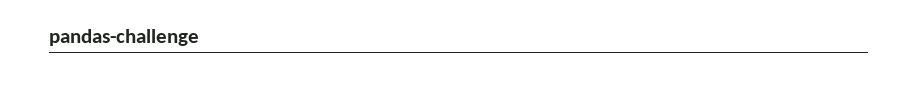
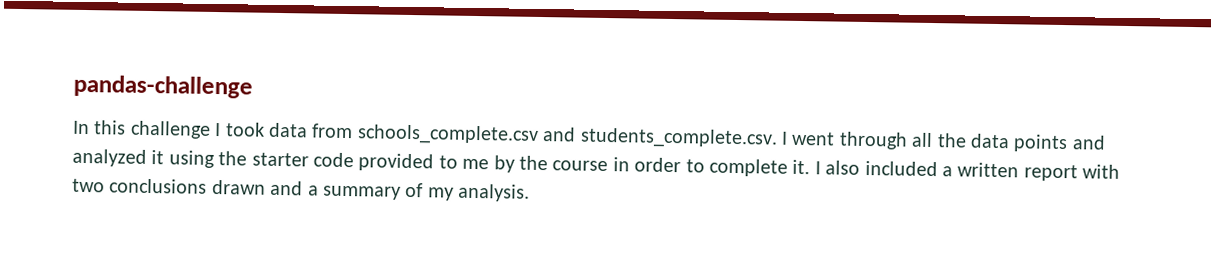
(199, 37) none -> [73,120,1106,153] [72,148,1121,182] [72,178,531,202] // In this challenge I took data from schools_complete.csv and students_complete.csv. I went through all the data points and analyzed it using the starter code provided to me by the course in order to complete it. I also included a written report with two conclusions drawn and a summary of my analysis.

